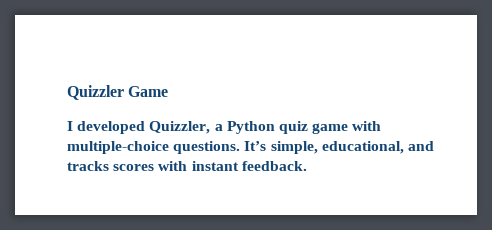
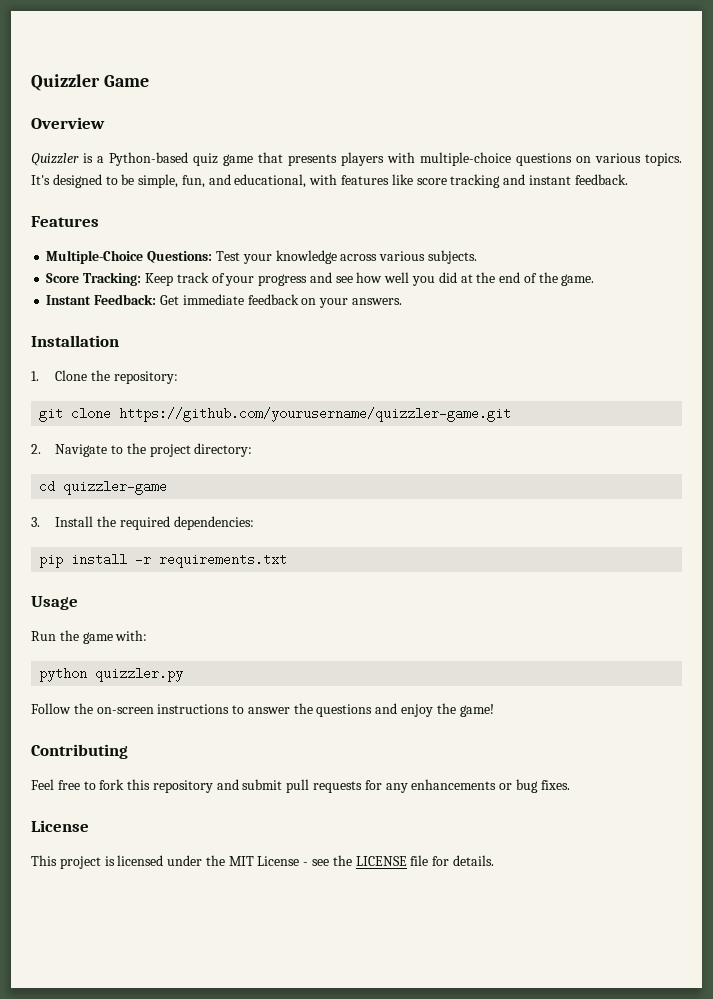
[67,121,382,134] [67,141,434,154] [67,161,307,171] I developed Quizzler, a Python quiz game with multiple-choice questions. It’s simple, educational, and tracks scores with instant feedback. -> [31,117,105,129] [31,152,682,166] [31,174,628,188] [31,216,99,227] [46,250,477,264] [46,272,595,286] [46,294,402,308] [31,335,119,347] [31,370,178,384] [39,407,512,422] [31,443,253,457] [39,480,168,495] [31,516,254,530] [39,553,288,568] [31,596,78,610] [31,630,148,644] [39,667,184,682] [31,703,494,717] [31,744,128,759] [31,779,570,793] [31,820,89,832] [31,855,494,869] Overview // Quizzler is a Python-based quiz game that presents players with multiple-choice questions on various topics. It's designed to be simple, fun, and educational, with features like score tracking and instant feedback. // Features // Multiple-Choice Questions: Test your knowledge across various subjects. // Score Tracking: Keep track of your progress and see how well you did at the end of the game. // Instant Feedback: Get immediate feedback on your answers. // Installation // 1. Clone the repository: // git clone https://github.com/yourusername/quizzler-game.git // 2. Navigate to the project directory: // cd quizzler-game // 3. Install the required dependencies: // pip install -r requirements.txt // Usage // Run the game with: // python quizzler.py // Follow the on-screen instructions to answer the questions and enjoy the game! // Contributing // Feel free to fork this repository and submit pull requests for any enhancements or bug fixes. // License // This project is licensed under the MIT License - see the LICENSE file for details.

